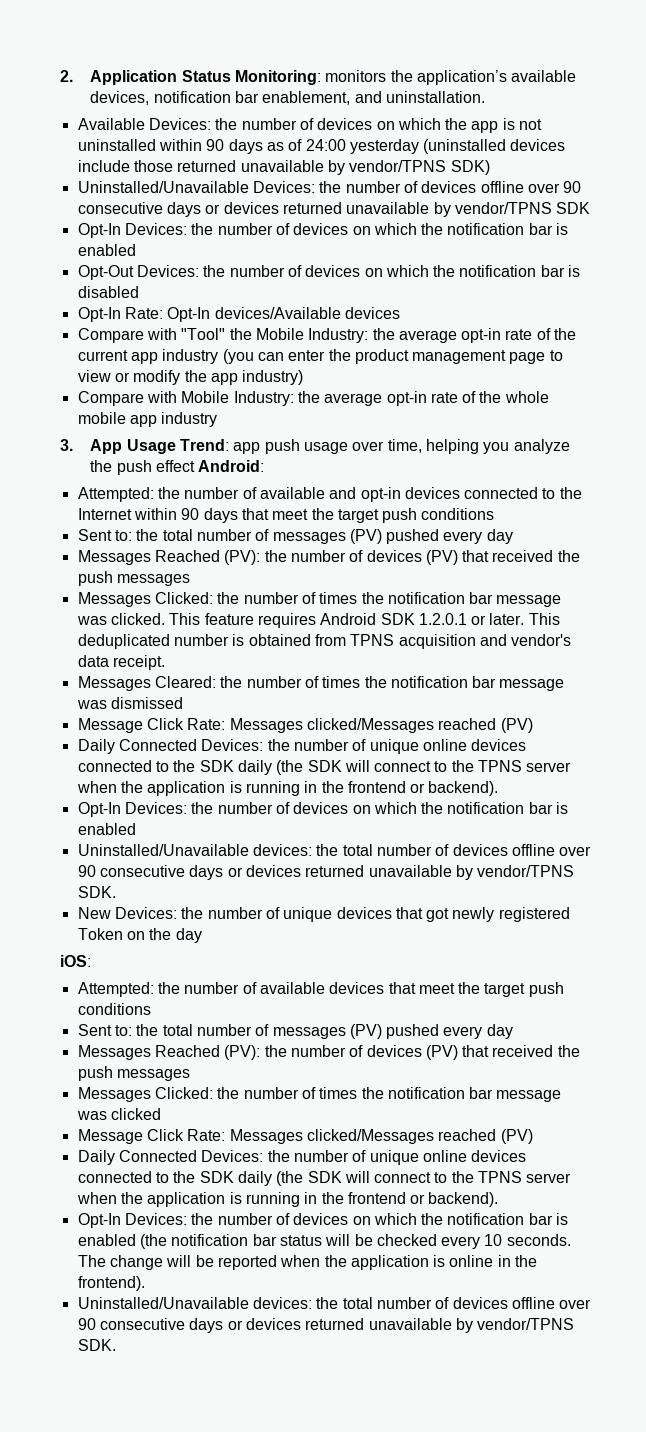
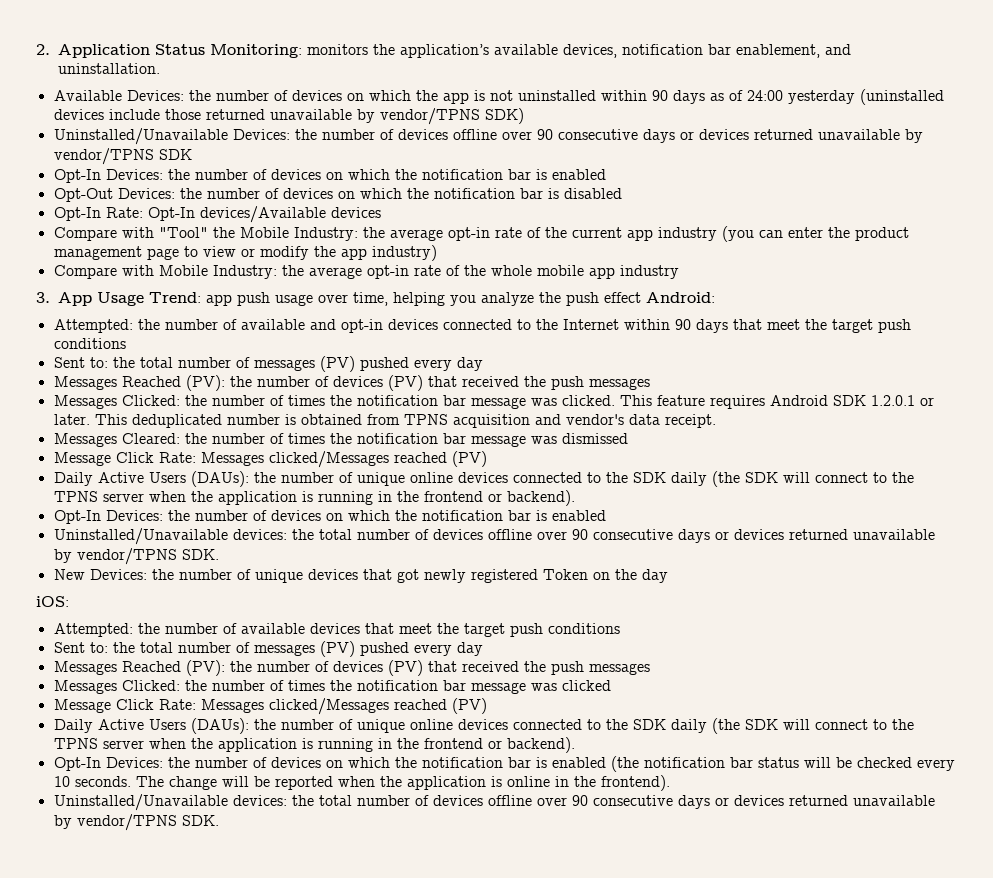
[118,739,264,751] Connected Devices: -> [97,471,249,487] Active Users (DAUs):
[118,1150,264,1162] Connected Devices: -> [97,718,249,734] Active Users (DAUs):

